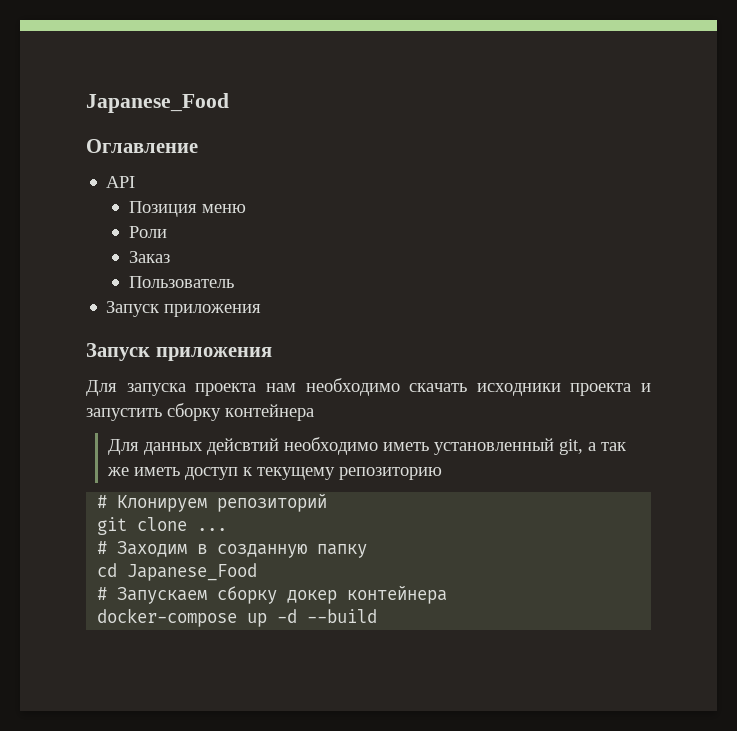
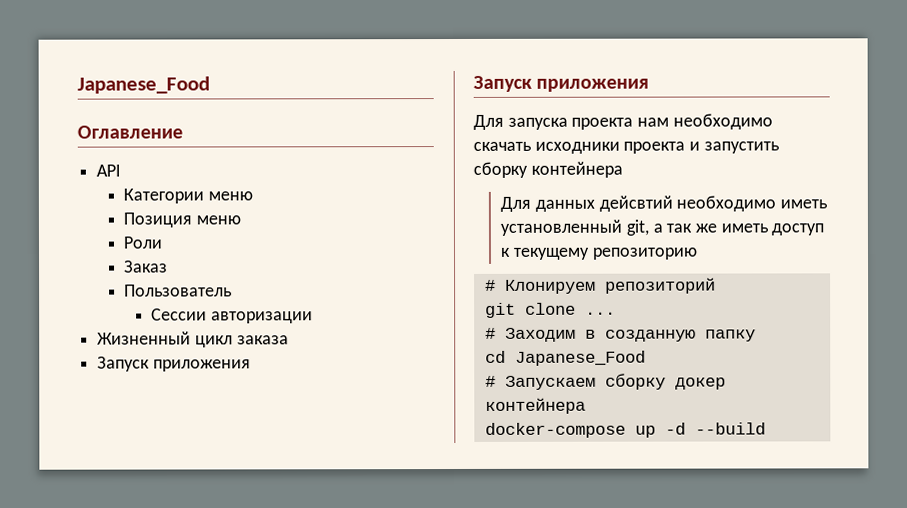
(136, 182) none -> [123,188,254,204] // Категории меню
(234, 282) none -> [151,308,314,324] [97,331,289,348] // Сессии авторизации // Жизненный цикл заказа

